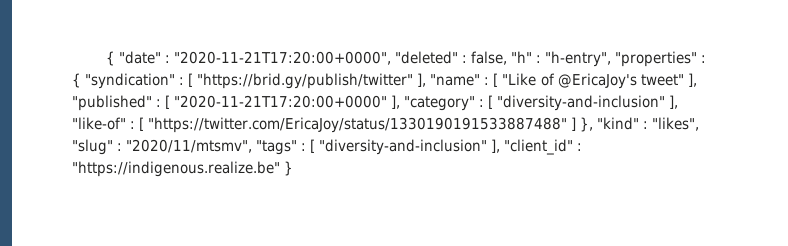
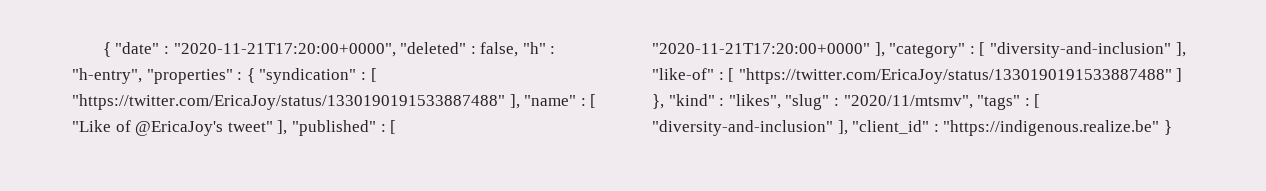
[197,73,414,89] "https://brid.gy/publish/twitter" -> [72,94,505,110] "https://twitter.com/EricaJoy/status/1330190191533887488"

